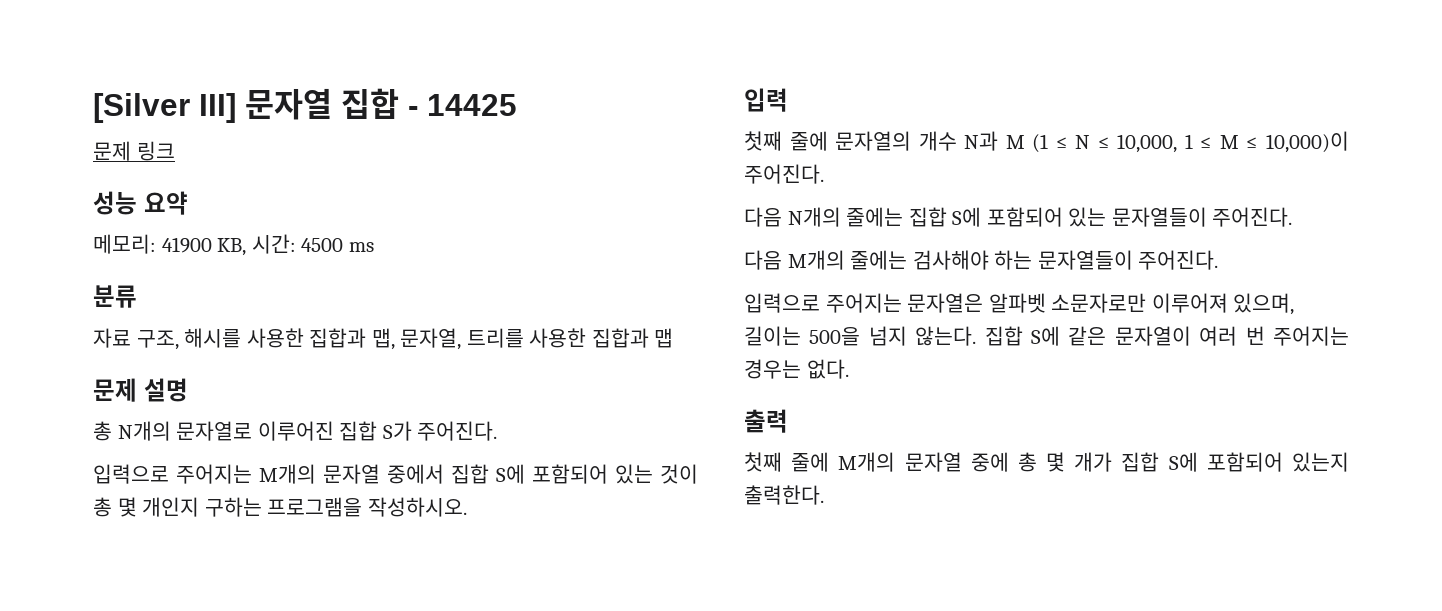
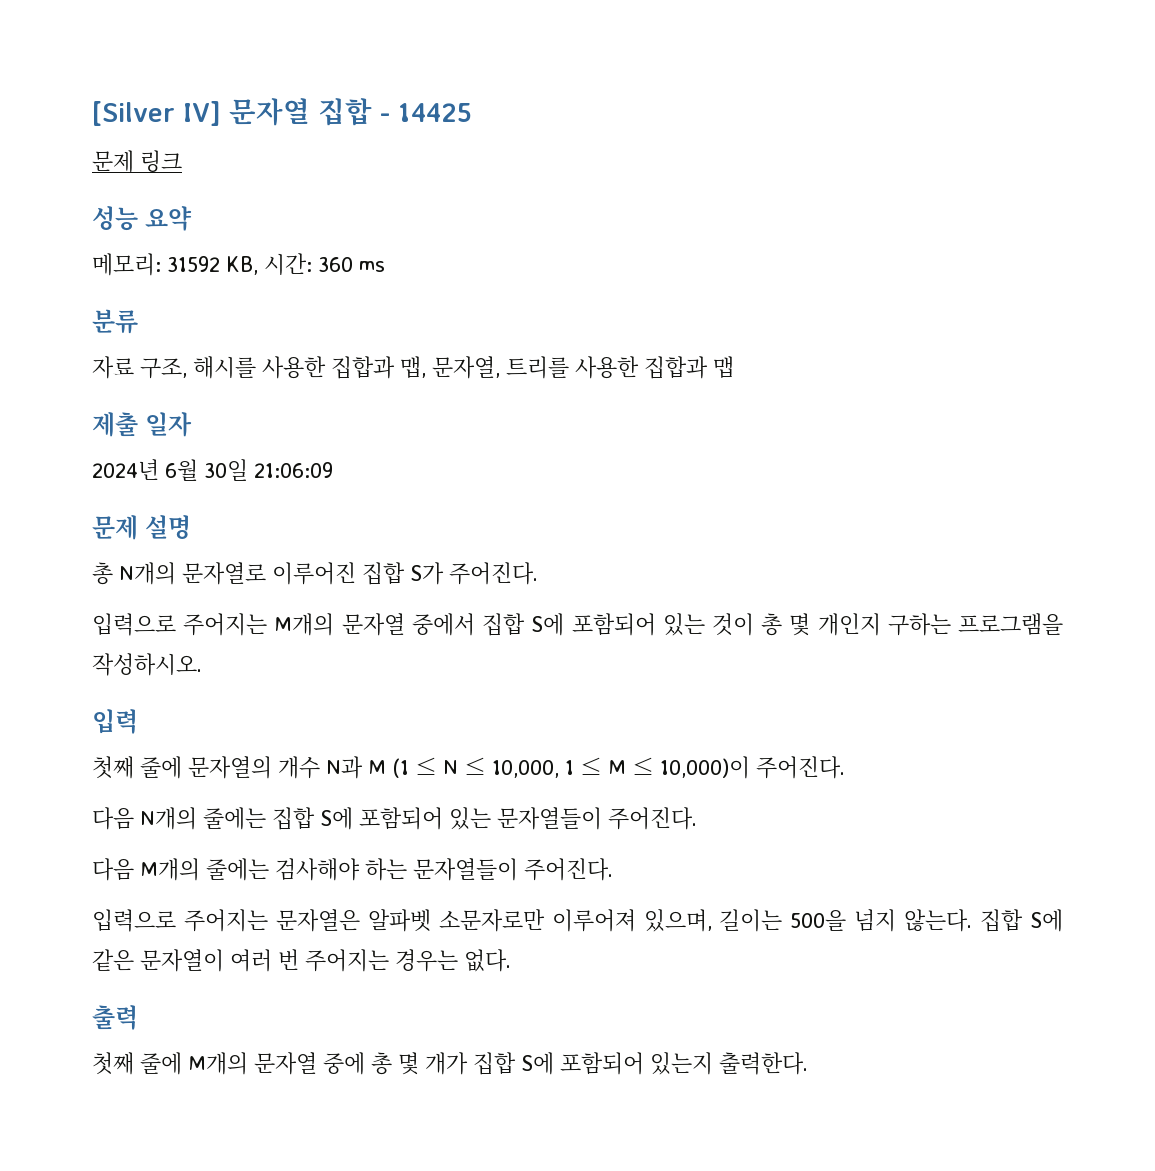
[199,93,236,123] III] -> [183,101,221,126] IV]
[161,237,212,253] 41900 -> [167,256,220,272] 31592
[301,238,344,252] 4500 -> [318,257,353,272] 360
(674, 338) none -> [92,412,192,437] [92,459,333,481] // 제출 일자 // 2024년 6월 30일 21:06:09

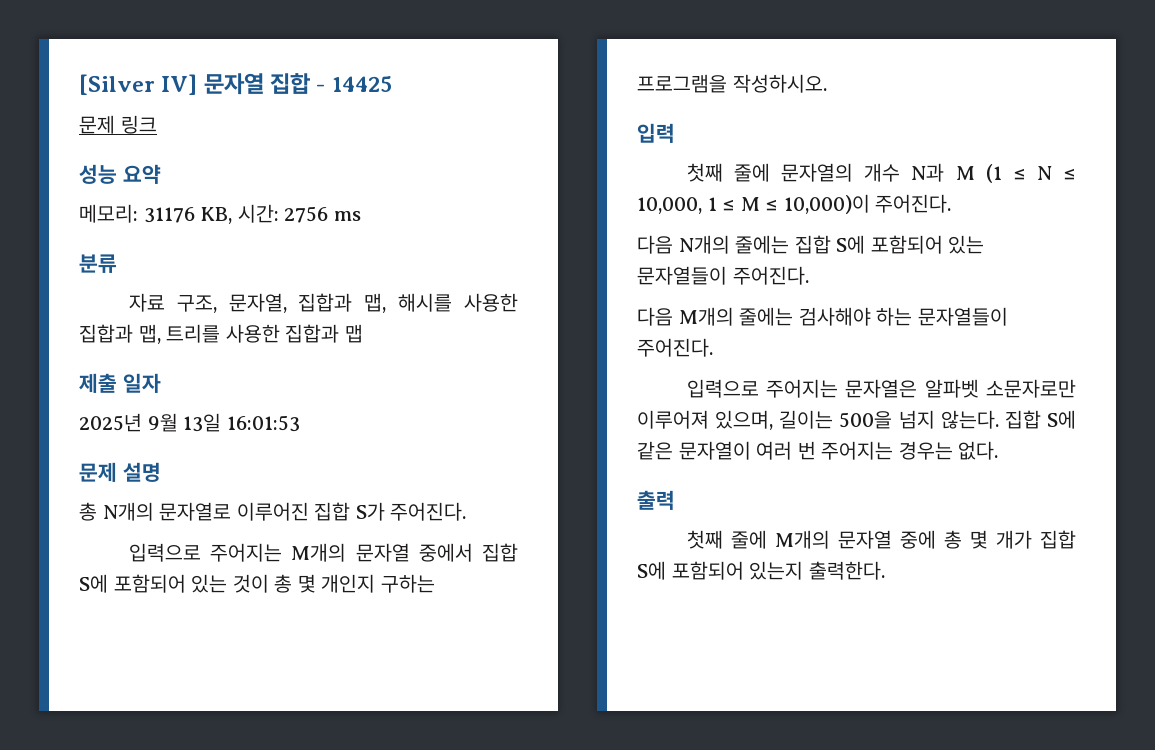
[167,256,220,272] 31592 -> [143,207,195,223] 31176
[318,257,353,272] 360 -> [284,206,329,223] 2756
(187, 368) none -> [228,293,387,313] 문자열, 집합과 맵,
[432,356,500,379] 문자열, -> (161, 334) none
[92,459,333,481] 2024년 6월 30일 21:06:09 -> [79,413,300,432] 2025년 9월 13일 16:01:53

